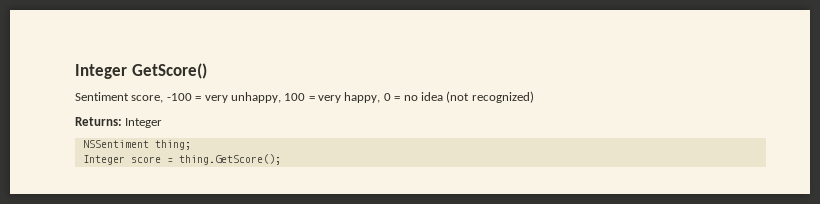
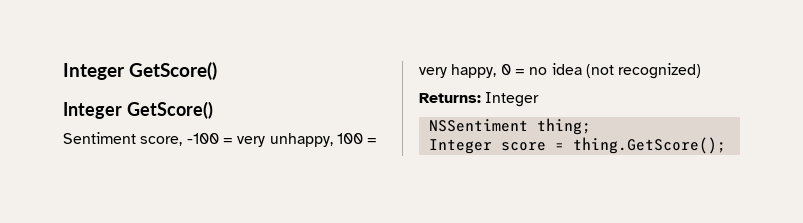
[75,63,207,79] Integer GetScore() -> [63,62,217,80] [63,101,213,119] Integer GetScore() // Integer GetScore()

